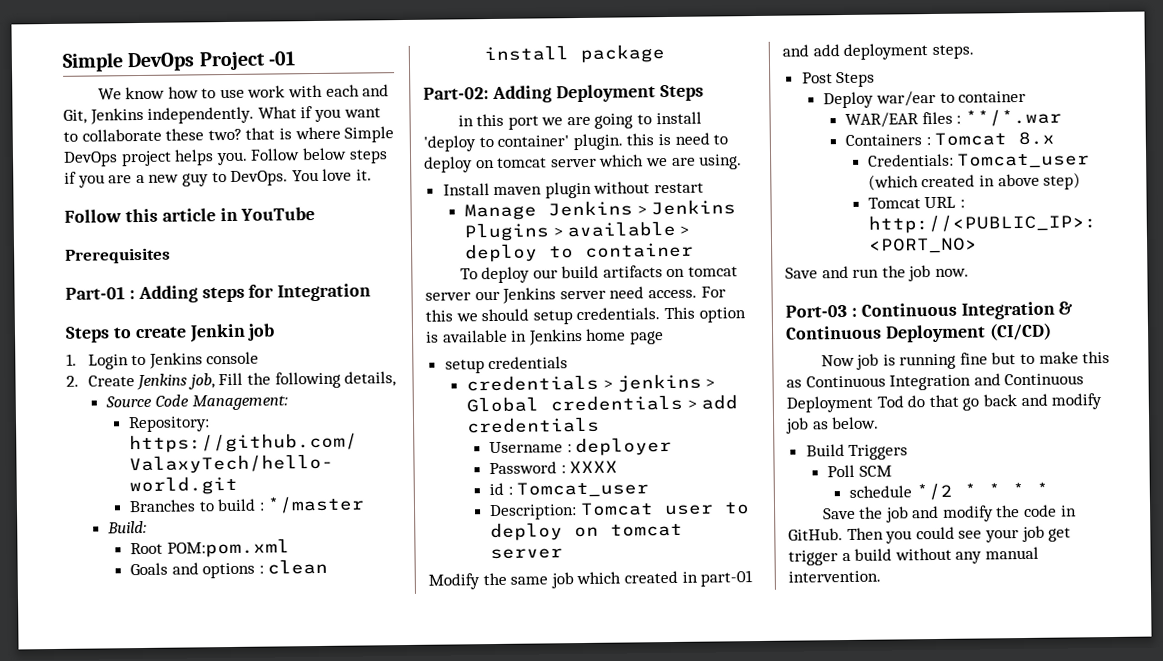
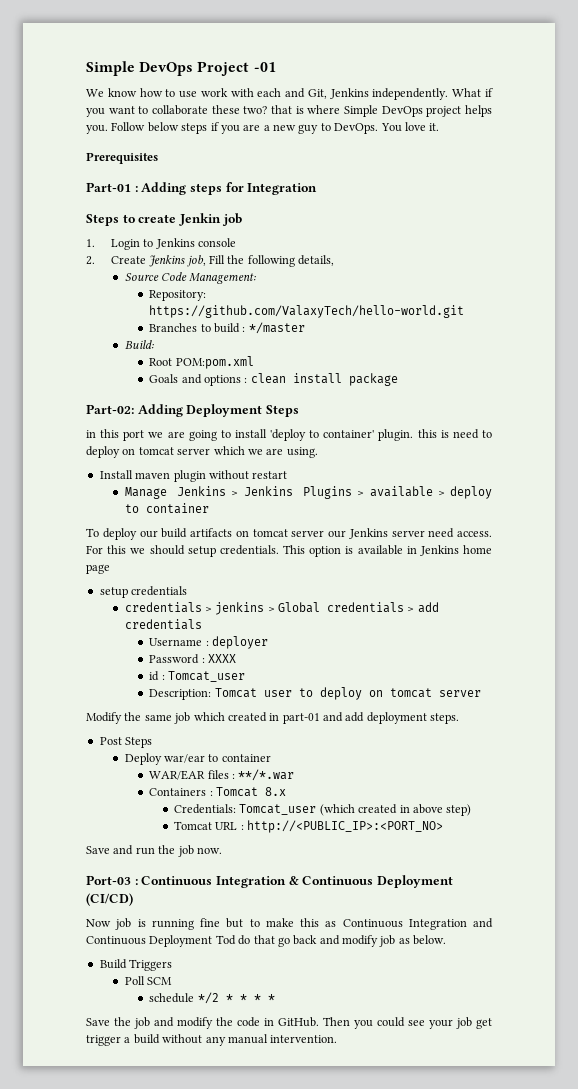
[64,207,316,223] // Follow this article in YouTube -> (440, 127) none

